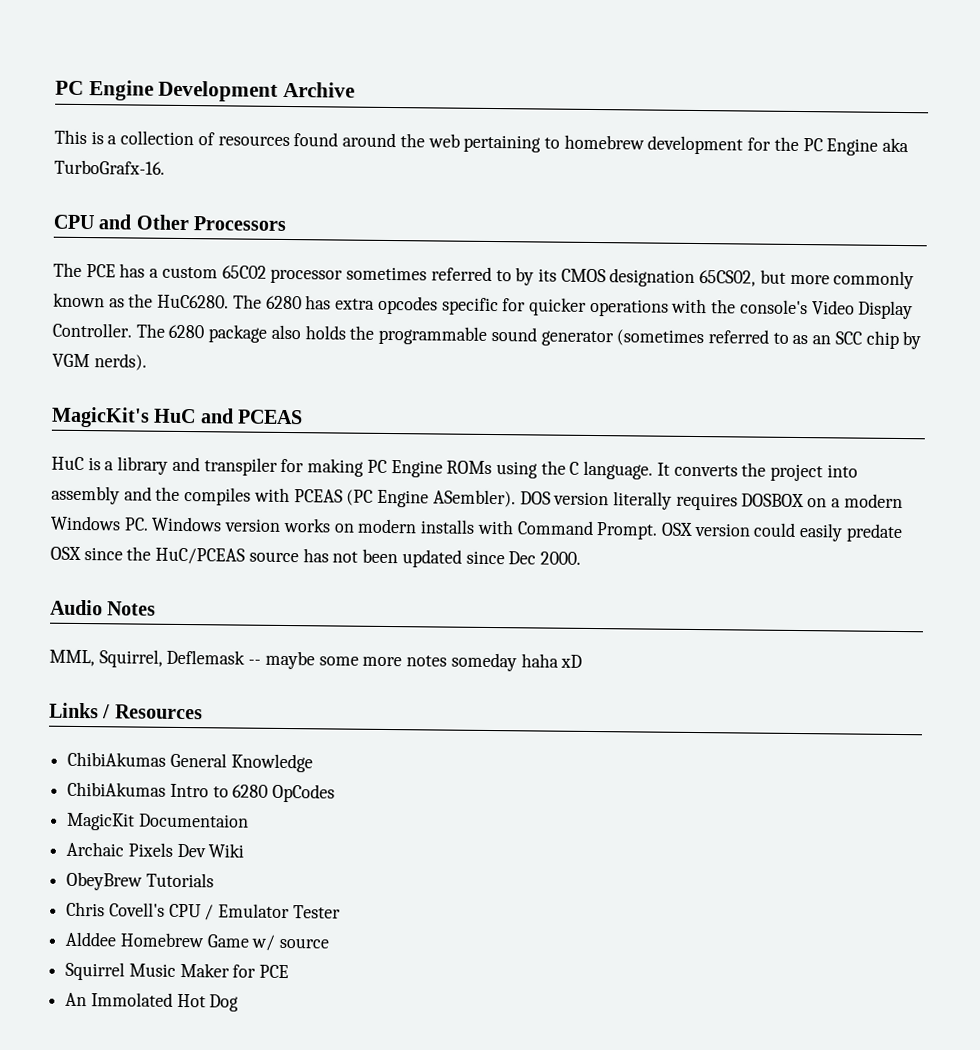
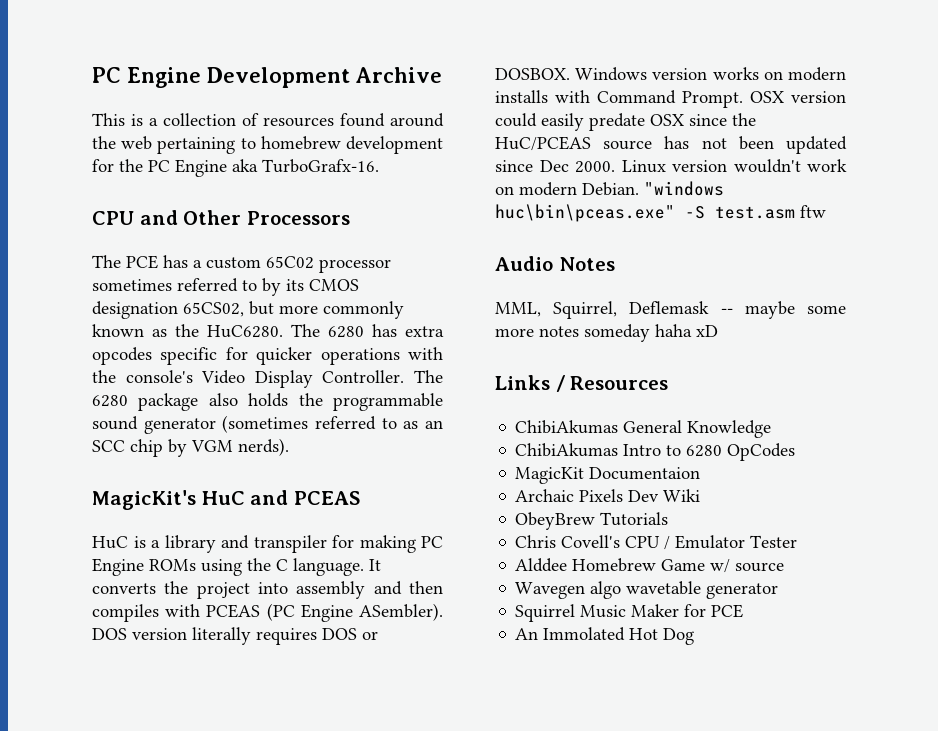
[155,486,181,501] the -> [409,581,443,594] then
[741,493,903,509] [50,515,149,531] DOSBOX on a modern Windows PC. -> [322,628,378,640] [495,68,570,80] DOS or DOSBOX.
(581, 558) none -> [621,159,847,173] [495,181,724,196] [495,204,826,222] Linux version wouldn't work on modern Debian. "windows huc\bin\pceas.exe" -S test.asm ftw
(330, 943) none -> [515,581,779,599] // Wavegen algo wavetable generator

